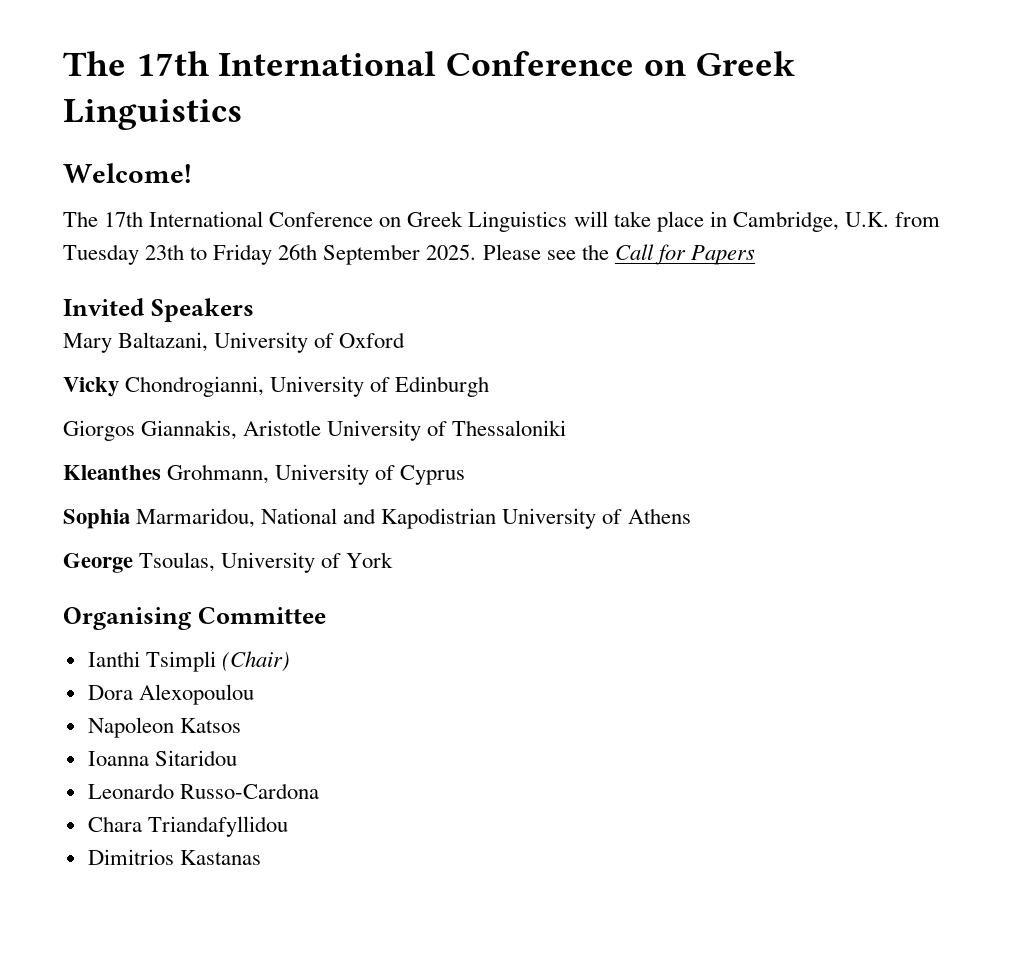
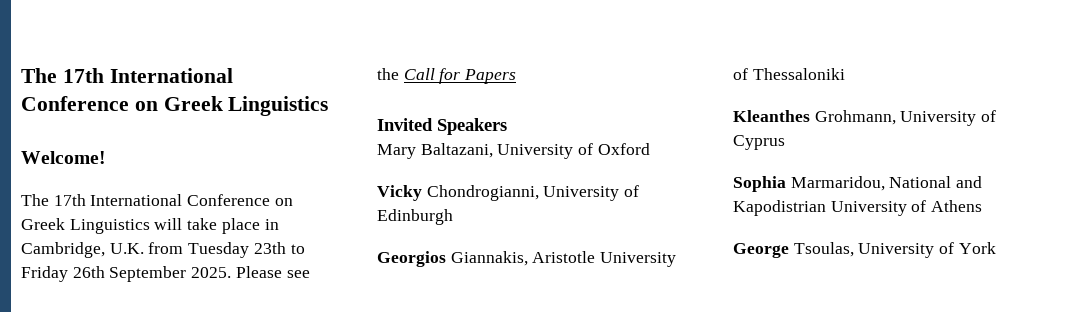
[63,420,135,441] Giorgos -> [377,251,446,267] Georgios
[63,607,326,630] [87,651,290,672] [87,684,254,705] [87,717,241,738] [87,750,237,766] [87,783,319,799] [87,816,288,837] [87,849,261,865] // Organising Committee // Ianthi Tsimpli (Chair) // Dora Alexopoulou // Napoleon Katsos // Ioanna Sitaridou // Leonardo Russo-Cardona // Chara Triandafyllidou // Dimitrios Kastanas -> (996, 248) none

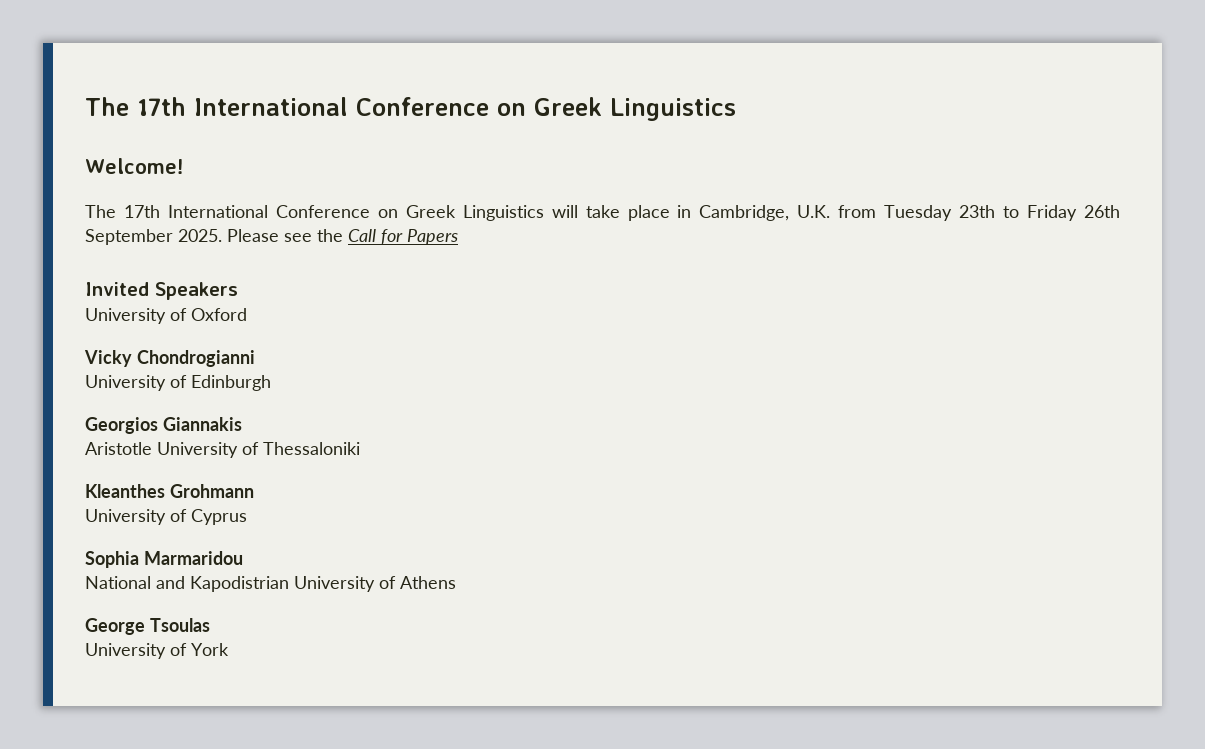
[377,143,493,159] Mary Baltazani, -> (238, 291) none
[426,185,539,201] Chondrogianni, -> [137,350,255,367] Chondrogianni //
[450,251,528,266] Giannakis, -> [163,417,242,431] Giannakis //
[814,110,896,125] Grohmann, -> [170,484,254,498] Grohmann //
[790,176,885,191] Marmaridou, -> [144,551,243,565] Marmaridou //
[793,242,854,257] Tsoulas, -> [150,618,210,632] Tsoulas //

